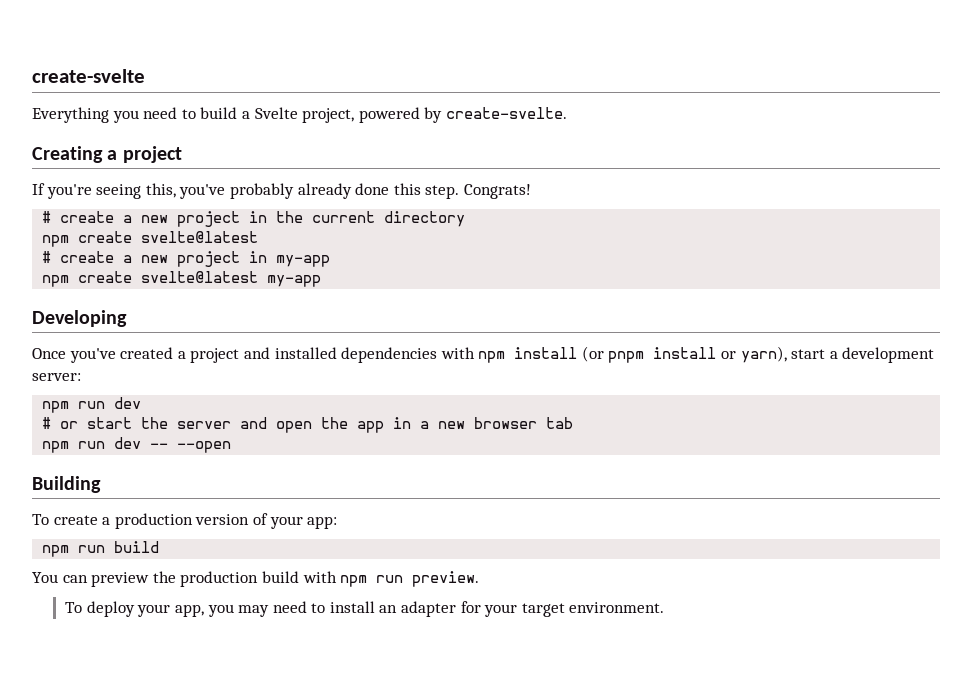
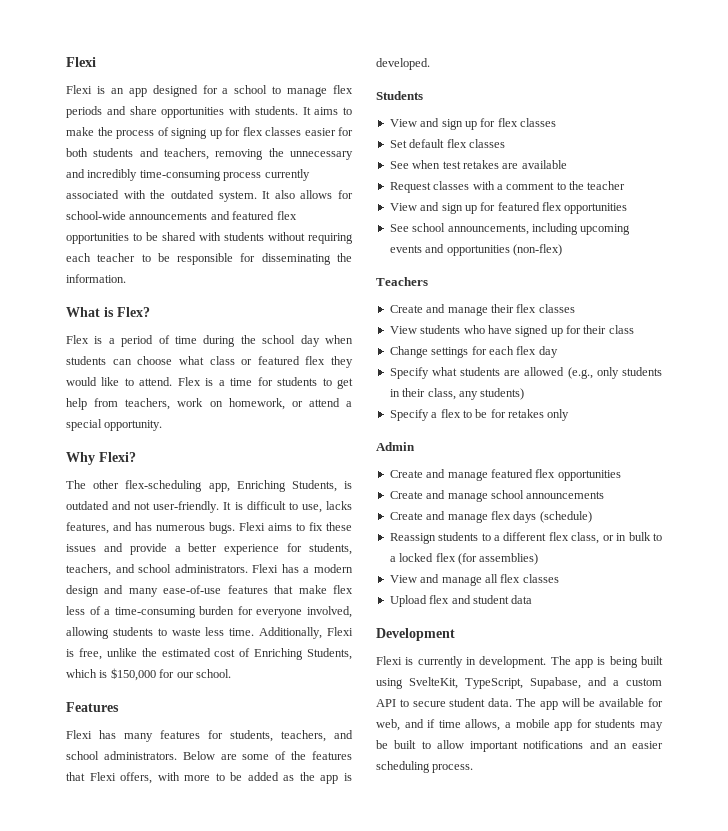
[32,69,145,83] [32,107,567,123] [32,146,182,163] [32,183,531,199] [42,211,466,227] [42,231,259,247] [42,251,331,267] [42,271,322,287] [32,310,127,327] [32,346,935,363] [32,373,81,381] [42,397,142,413] [42,417,574,433] [42,437,232,453] [32,476,101,493] [32,513,338,529] [42,541,160,557] [32,571,480,587] [65,601,665,617] create-svelte // Everything you need to build a Svelte project, powered by create-svelte. // Creating a project // If you're seeing this, you've probably already done this step. Congrats! // # create a new project in the current directory // npm create svelte@latest // # create a new project in my-app // npm create svelte@latest my-app // Developing // Once you've created a project and installed dependencies with npm install (or pnpm install or yarn), start a development server: // npm run dev // # or start the server and open the app in a new browser tab // npm run dev -- --open // Building // To create a production version of your app: // npm run build // You can preview the production build with npm run preview. // To deploy your app, you may need to install an adapter for your target environment. -> [66,57,96,67] [66,85,353,97] [66,106,352,118] [66,127,353,139] [66,148,353,160] [66,169,310,181] [66,190,353,202] [66,211,297,220] [66,232,353,244] [66,253,352,265] [66,274,126,283] [66,307,150,317] [66,335,353,347] [66,356,353,368] [66,377,354,389] [66,398,352,410] [66,419,163,431] [66,452,136,465] [66,480,352,492] [66,501,352,513] [66,522,352,534] [66,543,352,555] [66,564,354,576] [66,585,353,597] [66,606,353,618] [66,627,353,639] [66,648,352,660] [66,668,231,681] [66,702,119,712] [66,730,353,742] [66,751,352,760] [66,772,352,784] [376,58,430,70] [376,91,423,100] [389,118,556,130] [389,139,505,148] [389,160,567,169] [389,181,626,193] [389,202,628,214] [389,223,631,235] [389,244,562,256] [376,277,428,286] [389,304,575,316] [389,325,634,337] [389,346,558,358] [389,367,662,379] [389,388,525,400] [389,409,570,421] [376,442,415,451] [389,469,621,481] [389,490,605,502] [389,511,592,523] [389,532,662,544] [389,553,539,565] [389,574,559,586] [389,595,533,607] [376,628,455,641] [376,656,663,668] [376,677,662,689] [376,698,663,710] [376,719,663,731] [376,740,663,752] [376,761,474,773] Flexi // Flexi is an app designed for a school to manage flex periods and share opportunities with students. It aims to make the process of signing up for flex classes easier for both students and teachers, removing the unnecessary and incredibly time-consuming process currently associated with the outdated system. It also allows for school-wide announcements and featured flex opportunities to be shared with students without requiring each teacher to be responsible for disseminating the information. // What is Flex? // Flex is a period of time during the school day when students can choose what class or featured flex they would like to attend. Flex is a time for students to get help from teachers, work on homework, or attend a special opportunity. // Why Flexi? // The other flex-scheduling app, Enriching Students, is outdated and not user-friendly. It is difficult to use, lacks features, and has numerous bugs. Flexi aims to fix these issues and provide a better experience for students, teachers, and school administrators. Flexi has a modern design and many ease-of-use features that make flex less of a time-consuming burden for everyone involved, allowing students to waste less time. Additionally, Flexi is free, unlike the estimated cost of Enriching Students, which is $150,000 for our school. // Features // Flexi has many features for students, teachers, and school administrators. Below are some of the features that Flexi offers, with more to be added as the app is developed. // Students // View and sign up for flex classes // Set default flex classes // See when test retakes are available // Request classes with a comment to the teacher // View and sign up for featured flex opportunities // See school announcements, including upcoming events and opportunities (non-flex) // Teachers // Create and manage their flex classes // View students who have signed up for their class // Change settings for each flex day // Specify what students are allowed (e.g., only students in their class, any students) // Specify a flex to be for retakes only // Admin // Create and manage featured flex opportunities // Create and manage school announcements // Create and manage flex days (schedule) // Reassign students to a different flex class, or in bulk to a locked flex (for assemblies) // View and manage all flex classes // Upload flex and student data // Development // Flexi is currently in development. The app is being built using SvelteKit, TypeScript, Supabase, and a custom API to secure student data. The app will be available for web, and if time allows, a mobile app for students may be built to allow important notifications and an easier scheduling process.

